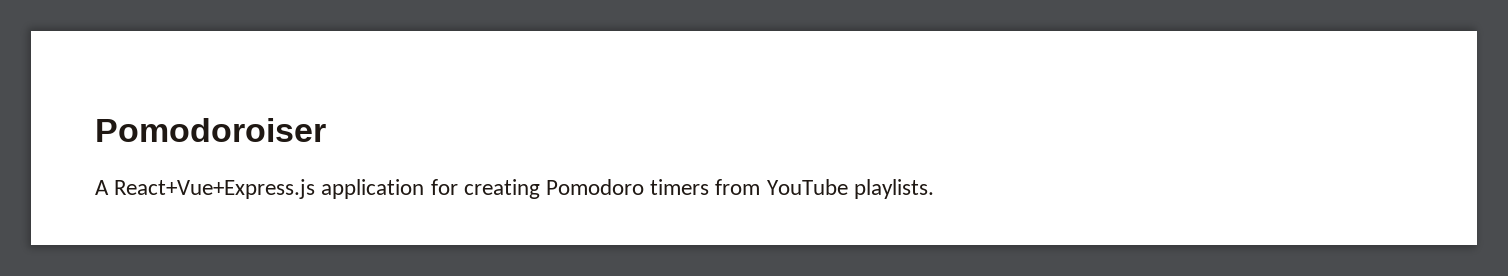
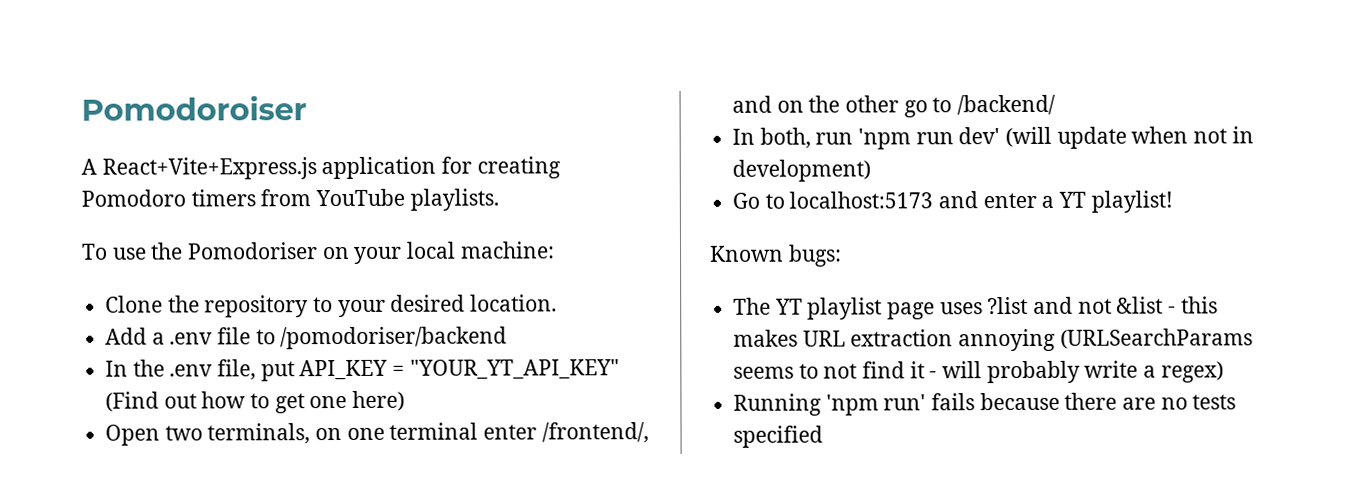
[114,179,316,199] React+Vue+Express.js -> [101,157,317,180] React+Vite+Express.js
(934, 189) none -> [81,241,555,264] [105,294,558,318] [105,326,508,350] [105,359,620,382] [105,390,406,414] [105,422,649,446] [732,94,1057,118] [732,126,1254,150] [732,159,872,182] [732,190,1173,213] [709,244,842,267] [733,296,1218,320] [733,328,1253,352] [733,360,1224,384] [733,392,1237,416] [733,425,824,448] // To use the Pomodoriser on your local machine: // Clone the repository to your desired location. // Add a .env file to /pomodoriser/backend // In the .env file, put API_KEY = "YOUR_YT_API_KEY" (Find out how to get one here) // Open two terminals, on one terminal enter /frontend/, and on the other go to /backend/ // In both, run 'npm run dev' (will update when not in development) // Go to localhost:5173 and enter a YT playlist! // Known bugs: // The YT playlist page uses ?list and not &list - this makes URL extraction annoying (URLSearchParams seems to not find it - will probably write a regex) // Running 'npm run' fails because there are no tests specified

